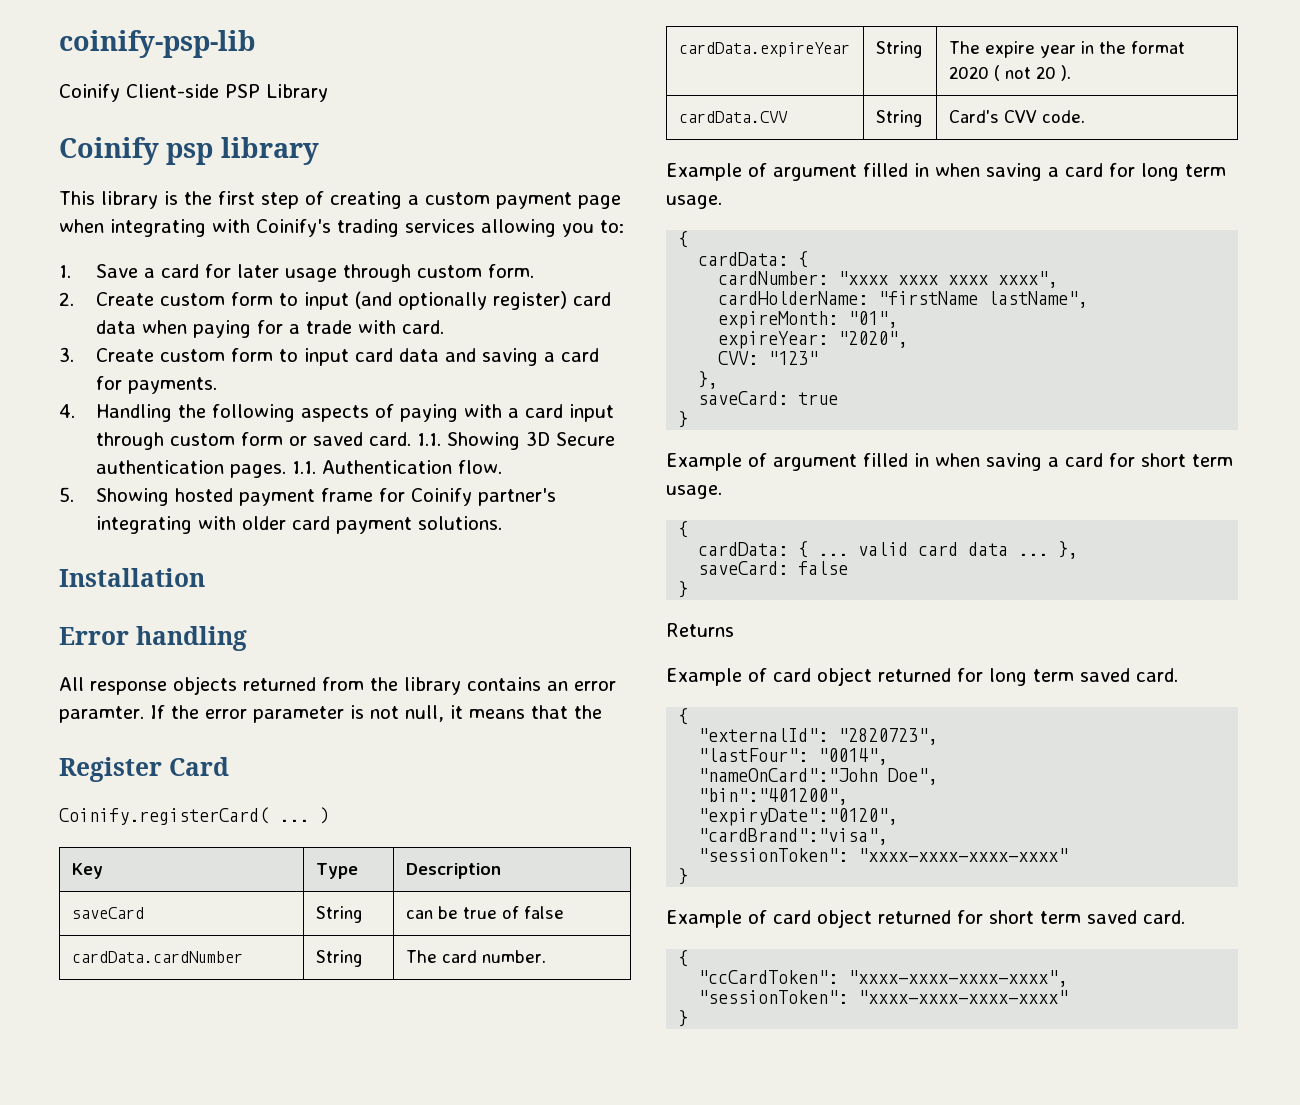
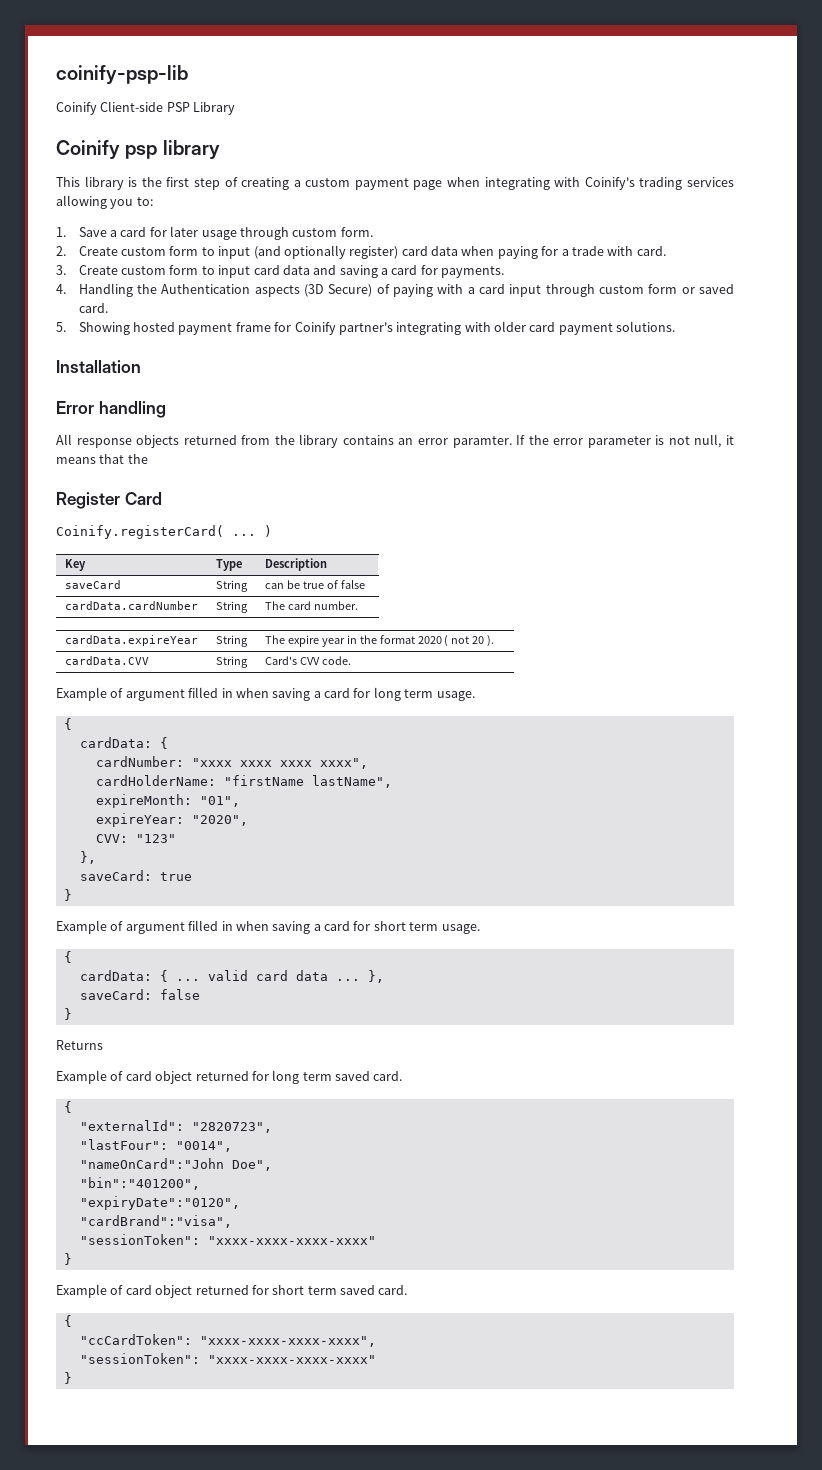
[212,404,370,422] following aspects -> [161,284,373,297] Authentication aspects (3D Secure)
[417,431,616,450] [96,460,503,478] 1.1. Showing 3D Secure authentication pages. 1.1. Authentication flow. -> (108, 308) none

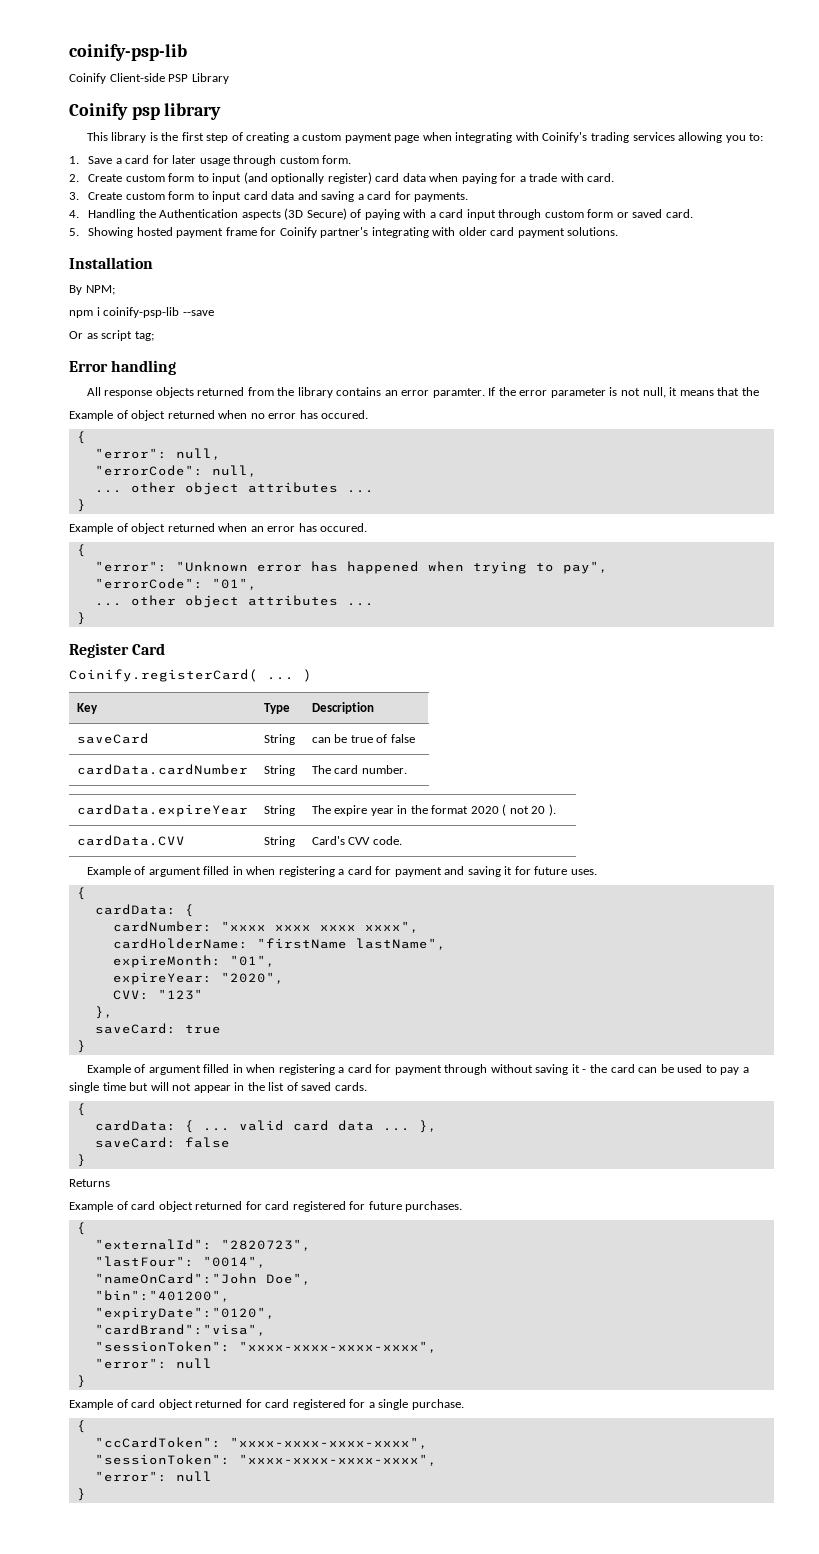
(141, 366) none -> [69,285,115,295] [69,307,214,318] [69,330,154,341] // By NPM; // npm i coinify-psp-lib --save // Or as script tag;
(148, 459) none -> [69,410,369,421] [76,431,86,444] [94,448,221,460] [94,465,257,477] [94,482,374,495] [76,499,86,512] [69,523,368,534] [76,544,86,557] [94,561,608,574] [94,578,257,590] [94,595,374,608] [76,612,86,625] // Example of object returned when no error has occured. // { // "error": null, // "errorCode": null, // ... other object attributes ... // } // Example of object returned when an error has occured. // { // "error": "Unknown error has happened when trying to pay", // "errorCode": "01", // ... other object attributes ... // }
[272,687,475,701] saving a card for long term usage. -> [278,866,597,877] registering a card for payment and saving it for future uses.
[272,921,480,934] saving a card for short term usage. -> [278,1064,749,1075] [69,1082,367,1093] registering a card for payment through without saving it - the card can be used to pay a single time but will not appear in the list of saved cards.
[272,1070,403,1084] long term saved card. -> [265,1201,463,1212] card registered for future purchases.
[207,1236,376,1245] "xxxx-xxxx-xxxx-xxxx" -> [238,1341,437,1353] [94,1358,212,1369] "xxxx-xxxx-xxxx-xxxx", // "error": null
[272,1285,408,1295] short term saved card. -> [265,1399,464,1410] card registered for a single purchase.
[207,1355,376,1364] "xxxx-xxxx-xxxx-xxxx" -> [238,1454,437,1466] [94,1471,212,1482] "xxxx-xxxx-xxxx-xxxx", // "error": null

